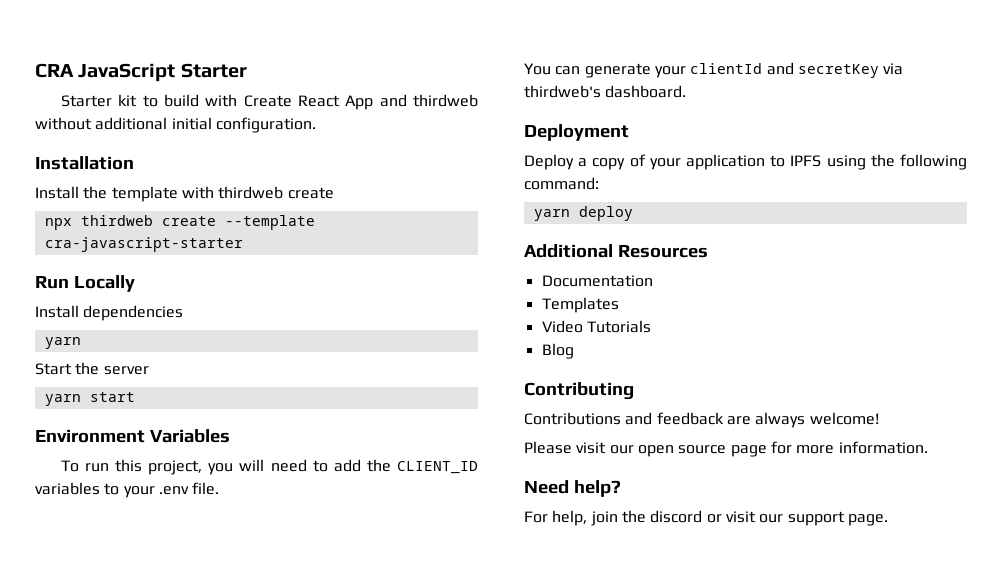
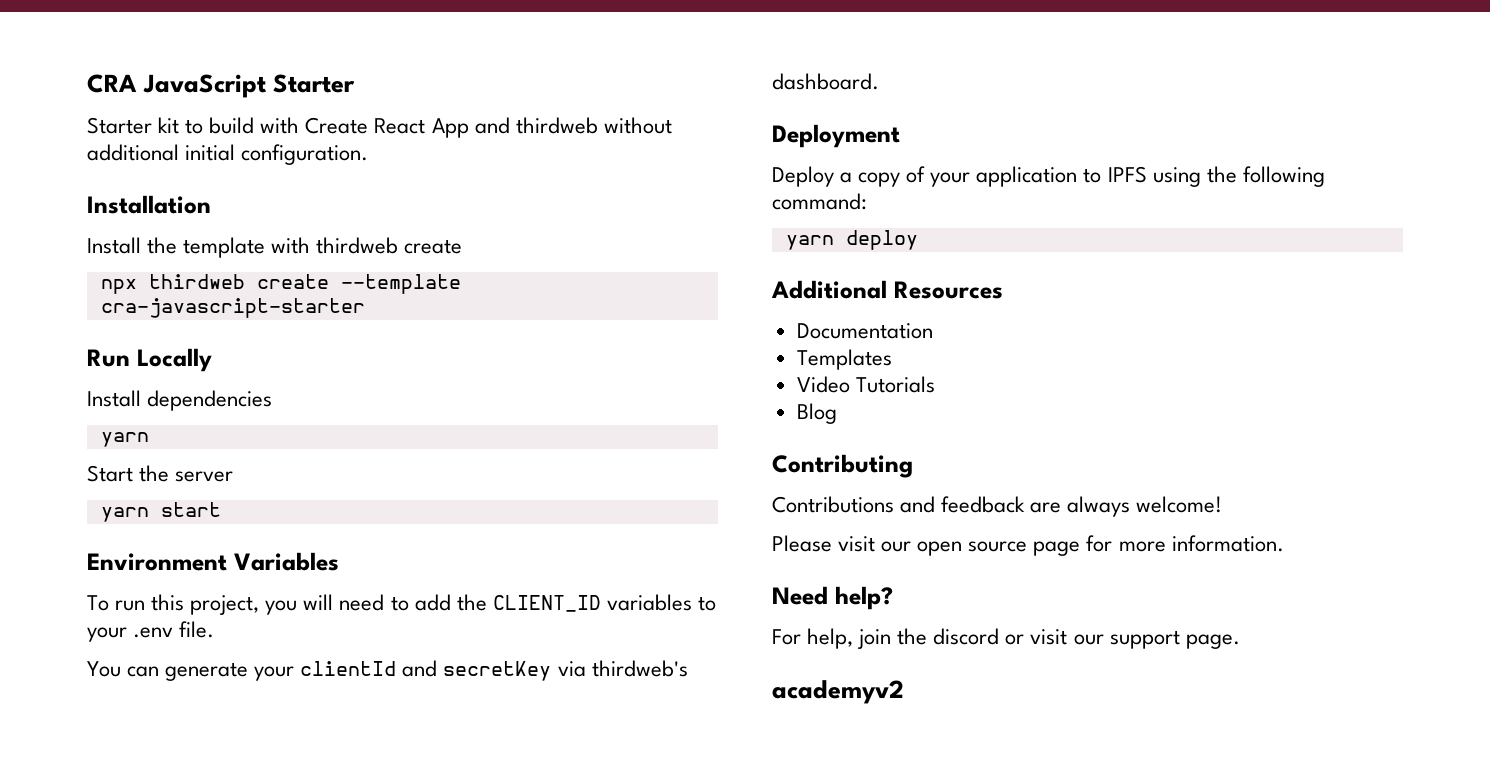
(888, 520) none -> [772,680,904,704] // academyv2

